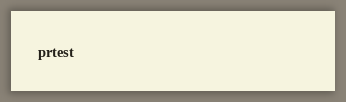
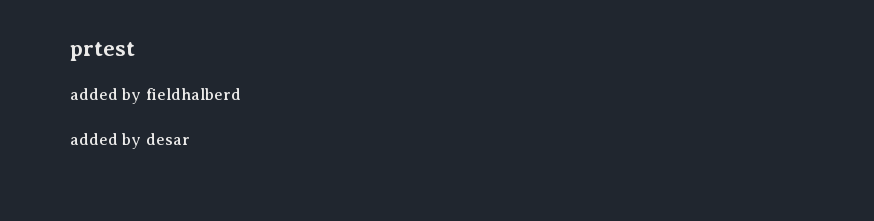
(74, 54) none -> [70,88,241,104] [70,133,190,149] // added by fieldhalberd // added by desar

